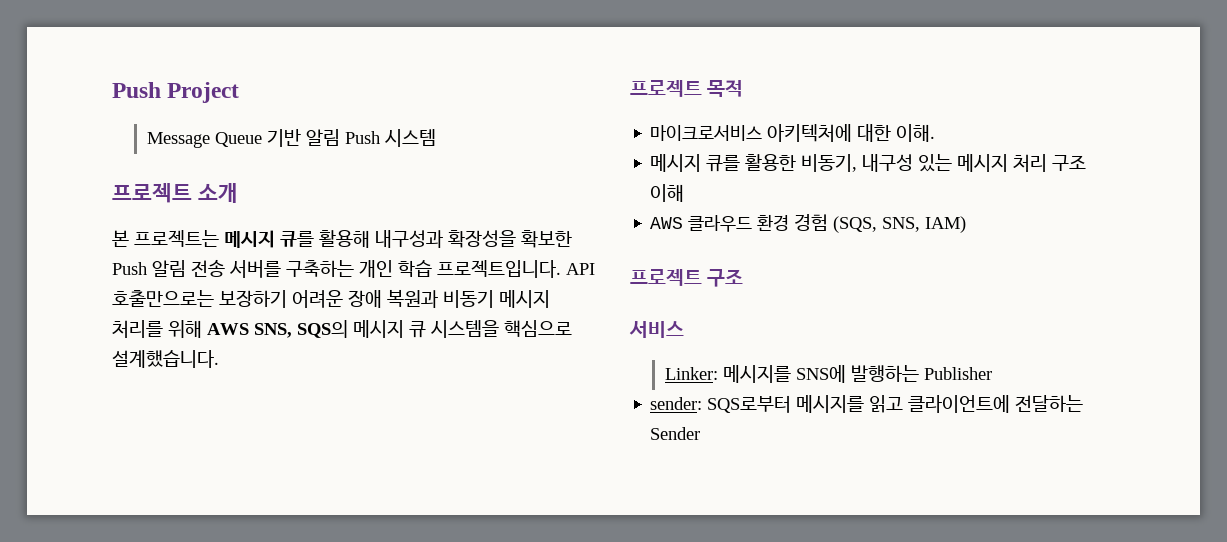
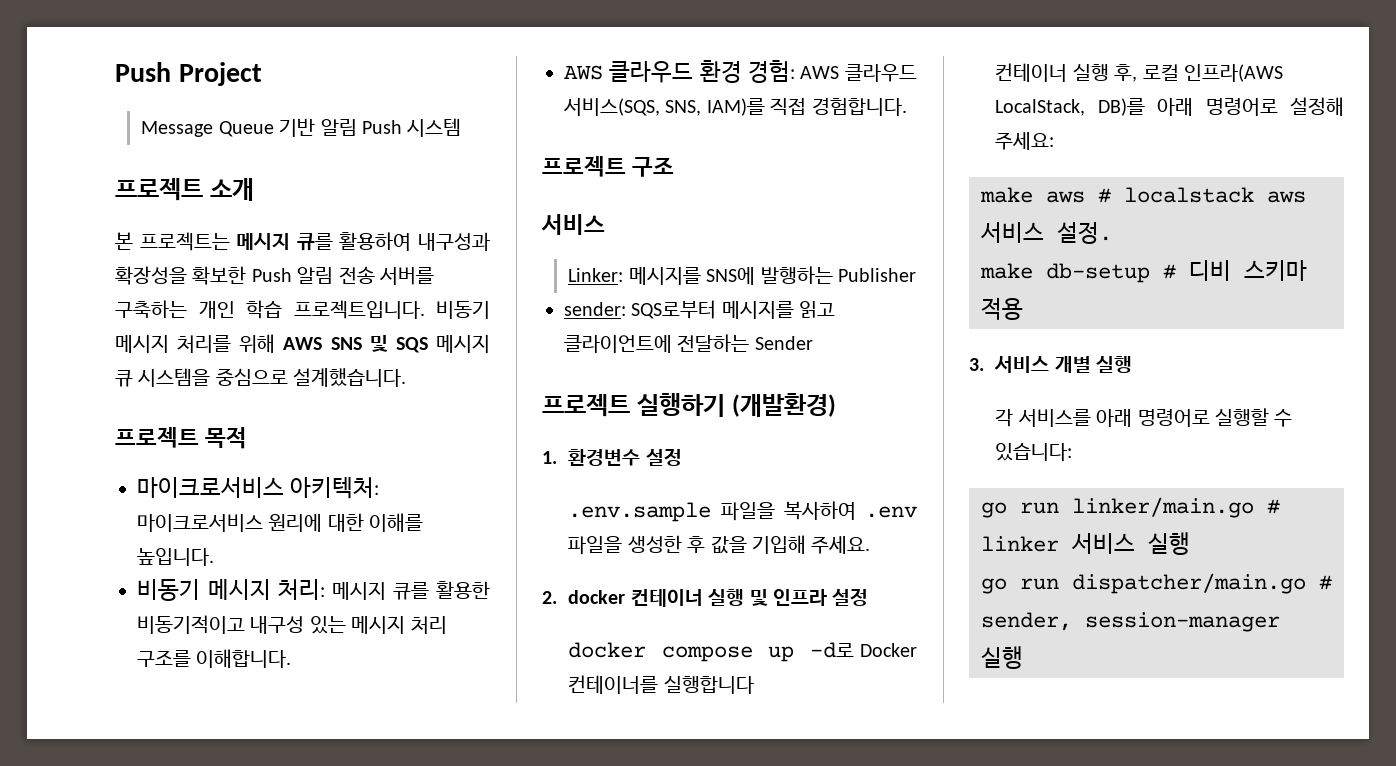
[319,230,370,248] 활용해 -> [339,232,412,251] 활용하여
[566,263,595,275] [112,289,438,308] API 호출만으로는 보장하기 어려운 장애 복원과 -> (425, 309) none
[254,320,348,338] SNS, SQS의 -> [330,335,428,353] SNS 및 SQS
[504,320,572,337] 핵심으로 -> [215,368,288,386] 중심으로
[767,124,936,142] 아키텍처에 대한 이해. // -> [290,477,380,499] [137,513,424,532] [137,548,214,566] [137,579,326,601] 아키텍처: 마이크로서비스 원리에 대한 이해를 높입니다. // 비동기 메시지 처리:
[801,154,858,172] 비동기, -> [137,615,245,634] 비동기적이고
[1052,155,1087,171] [650,184,685,202] 구조 이해 -> [137,649,292,668] 구조를 이해합니다.
[794,214,967,233] 경험 (SQS, SNS, IAM) -> [747,60,917,83] [563,97,907,116] 경험: AWS 클라우드 서비스(SQS, SNS, IAM)를 직접 경험합니다.
(701, 433) none -> [542,393,836,417] [542,448,682,466] [568,501,917,522] [568,535,871,555] [542,588,869,607] [568,642,917,662] [568,675,754,694] [995,63,1284,82] [995,97,1344,116] [995,132,1055,150] [980,187,1306,203] [980,222,1112,244] [980,260,1307,283] [981,297,1023,320] [969,356,1133,373] [995,408,1293,427] [995,443,1073,461] [981,497,1280,518] [981,532,1190,555] [981,573,1332,594] [981,612,1280,632] [981,646,1023,669] // 프로젝트 실행하기 (개발환경) // 1. 환경변수 설정 // .env.sample 파일을 복사하여 .env 파일을 생성한 후 값을 기입해 주세요. // 2. docker 컨테이너 실행 및 인프라 설정 // docker compose up -d로 Docker 컨테이너를 실행합니다 // 컨테이너 실행 후, 로컬 인프라(AWS LocalStack, DB)를 아래 명령어로 설정해 주세요: // make aws # localstack aws 서비스 설정. // make db-setup # 디비 스키마 적용 // 3. 서비스 개별 실행 // 각 서비스를 아래 명령어로 실행할 수 있습니다: // go run linker/main.go # linker 서비스 실행 // go run dispatcher/main.go # sender, session-manager 실행

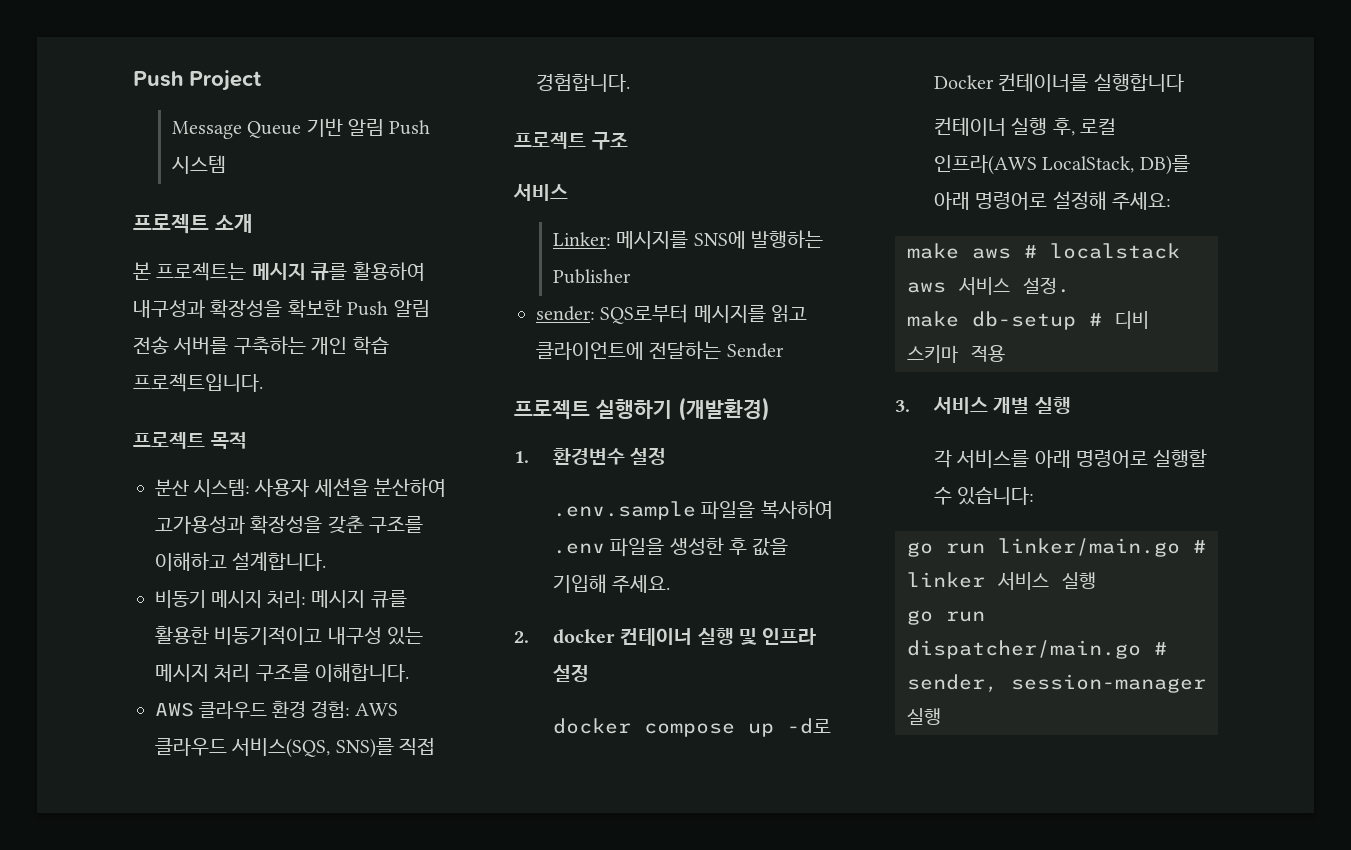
[436,301,490,319] [115,334,490,353] [115,368,407,387] [115,427,248,449] [137,477,380,499] [137,513,424,532] [137,548,214,566] 비동기 메시지 처리를 위해 AWS SNS 및 SQS 메시지 큐 시스템을 중심으로 설계했습니다. // 프로젝트 목적 // 마이크로서비스 아키텍처: 마이크로서비스 원리에 대한 이해를 높입니다. -> [133,432,247,449] [155,478,447,497] [155,515,424,534] [155,552,327,571] // 프로젝트 목적 // 분산 시스템: 사용자 세션을 분산하여 고가용성과 확장성을 갖춘 구조를 이해하고 설계합니다.
[665,98,765,116] SNS, IAM)를 -> [335,738,394,758] SNS)를

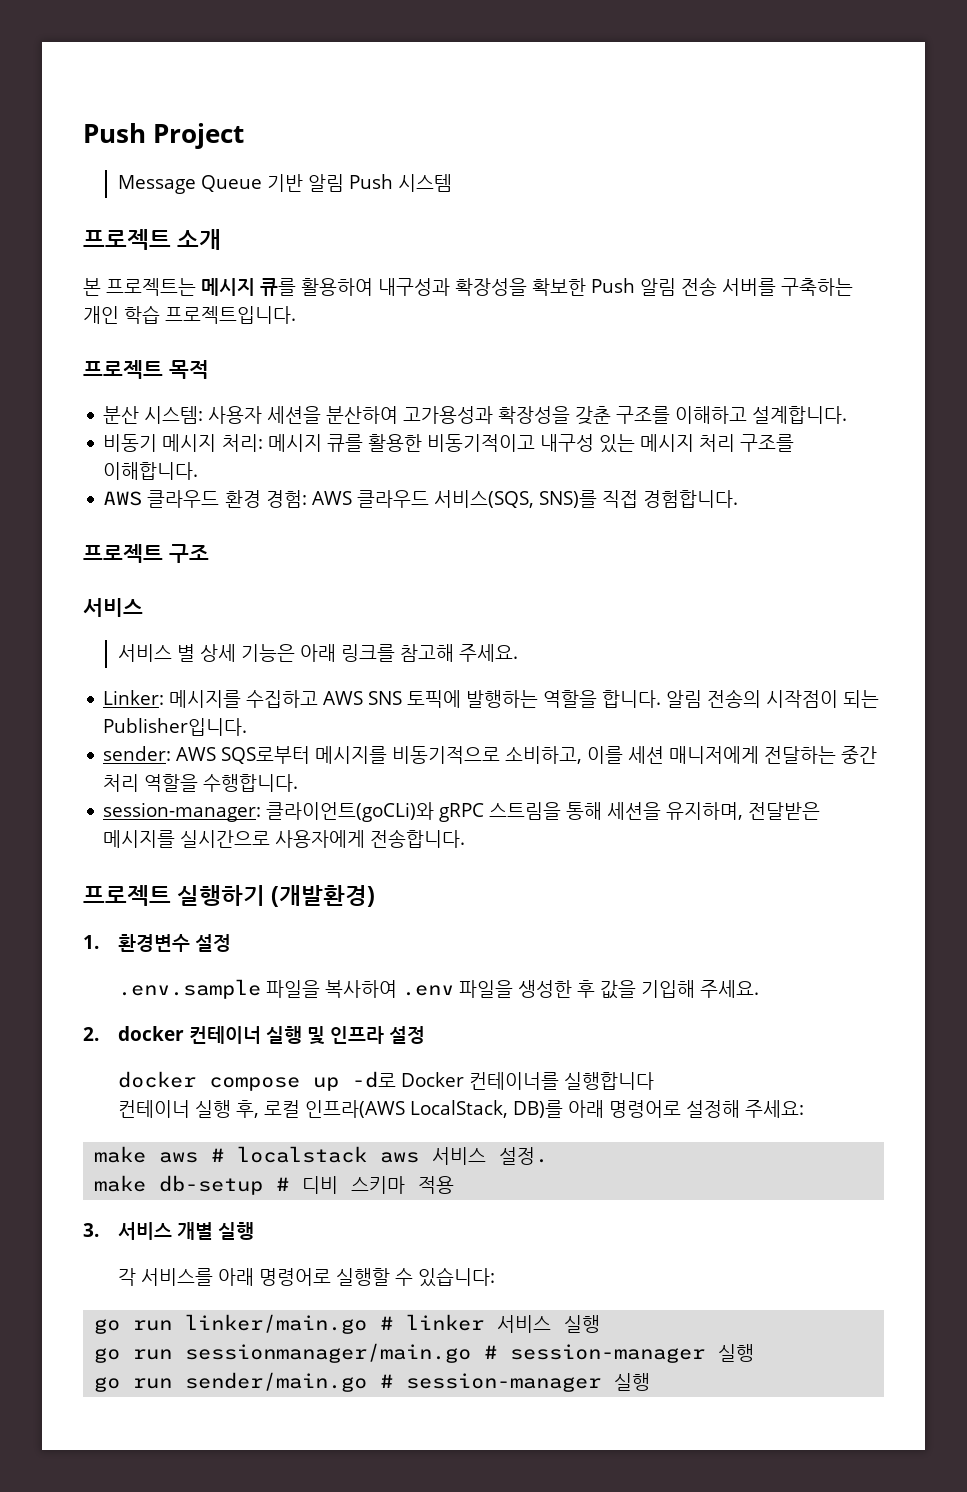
[552,230,823,249] [552,269,631,284] Linker: 메시지를 SNS에 발행하는 Publisher -> [117,644,518,662] [103,689,880,708] [103,718,248,736] 서비스 별 상세 기능은 아래 링크를 참고해 주세요. // Linker: 메시지를 수집하고 AWS SNS 토픽에 발행하는 역할을 합니다. 알림 전송의 시작점이 되는 Publisher입니다.
(595, 313) none -> [176,747,217,761] AWS
[771,305,808,322] [536,341,784,360] 읽고 클라이언트에 전달하는 Sender -> [392,746,878,764] [103,774,299,792] [103,802,821,822] [103,829,466,848] 비동기적으로 소비하고, 이를 세션 매니저에게 전달하는 중간 처리 역할을 수행합니다. // session-manager: 클라이언트(goCLi)와 gRPC 스트림을 통해 세션을 유지하며, 전달받은 메시지를 실시간으로 사용자에게 전송합니다.
[907,640,1167,659] [907,674,1206,693] [907,708,941,725] dispatcher/main.go # sender, session-manager 실행 -> [185,1343,755,1363] [94,1372,651,1392] sessionmanager/main.go # session-manager 실행 // go run sender/main.go # session-manager 실행

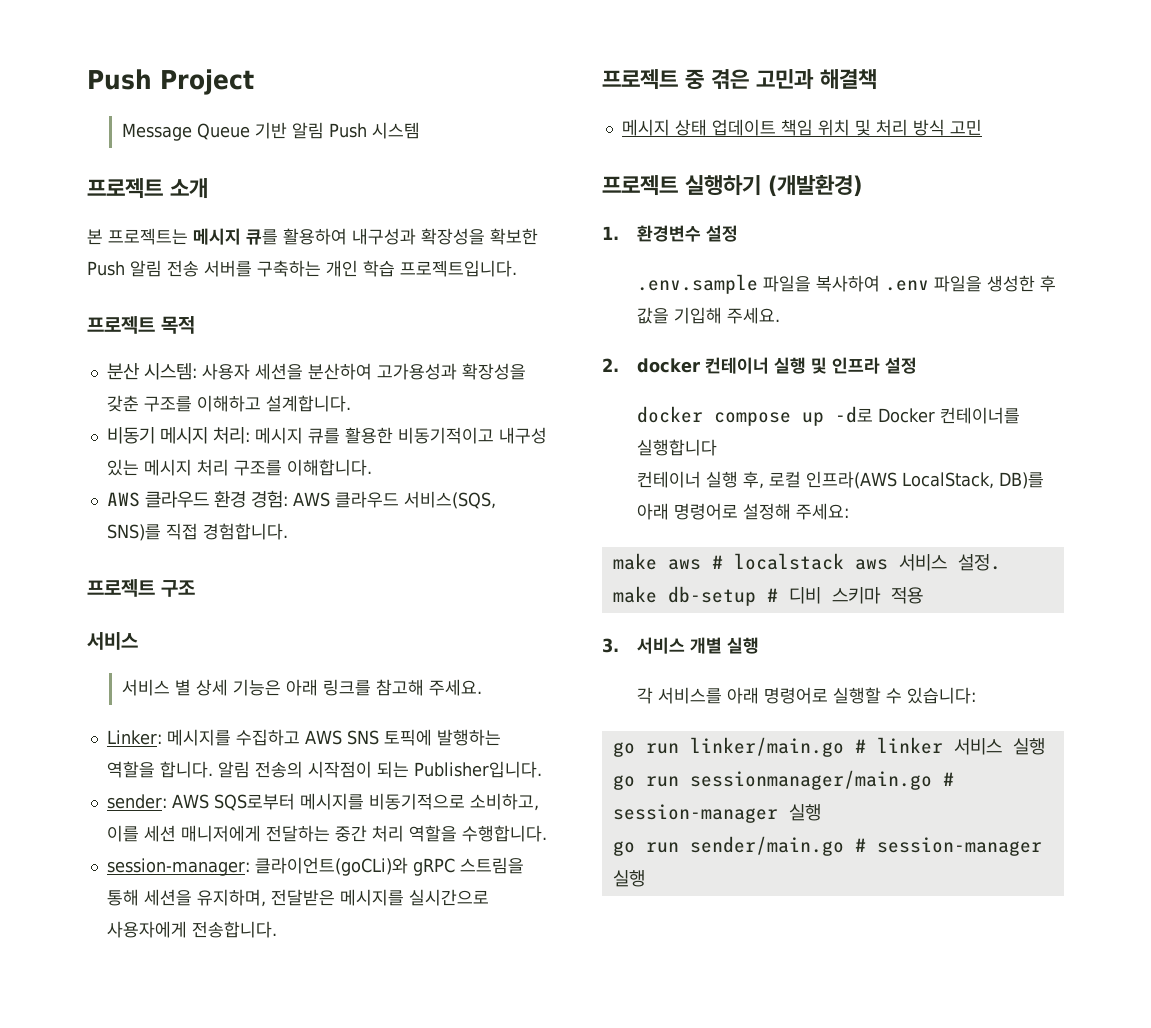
(466, 838) none -> [602,69,877,90] [621,119,982,136] // 프로젝트 중 겪은 고민과 해결책 // 메시지 상태 업데이트 책임 위치 및 처리 방식 고민

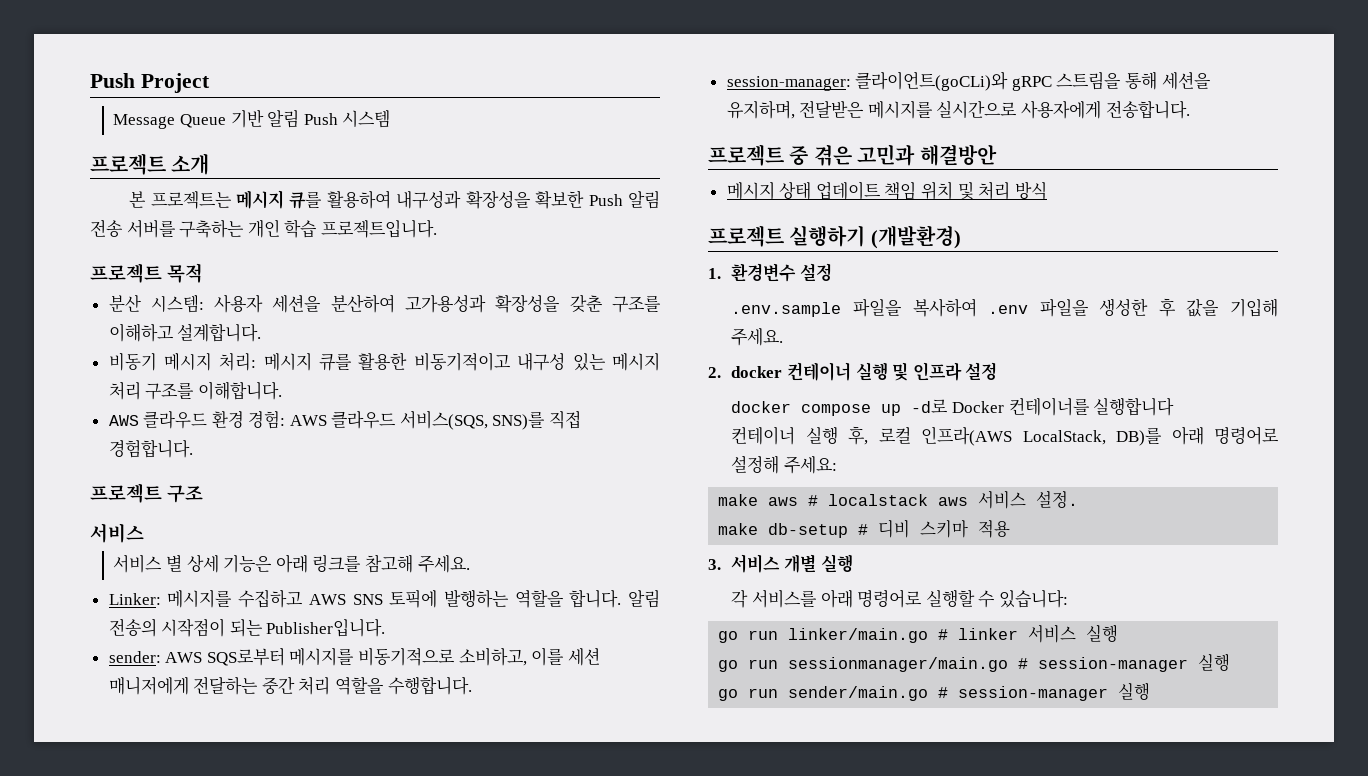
[820,69,877,90] 해결책 -> [919,144,997,166] 해결방안
[949,119,982,135] 고민 -> (1047, 190) none

